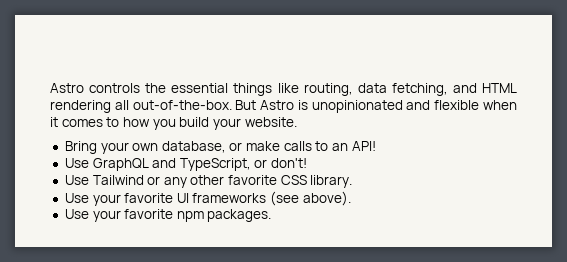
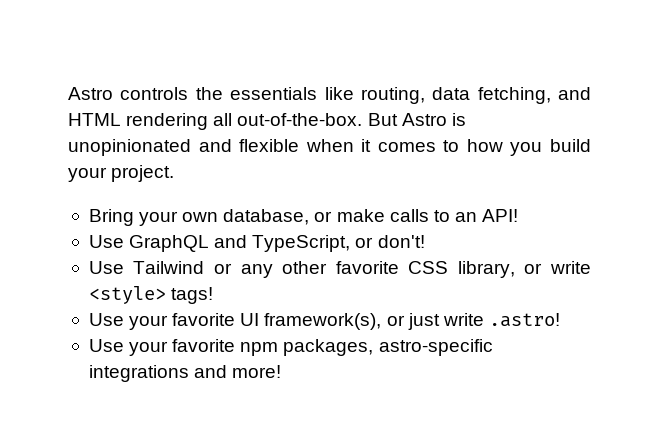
[171,83,273,96] essential things -> [230,87,318,100] essentials
[244,117,297,127] website. -> [111,165,175,182] project.
[310,175,353,188] library. -> [457,261,591,278] [88,286,214,304] library, or write <style> tags!
[192,191,351,206] frameworks (see above). -> [264,313,560,330] framework(s), or just write .astro!
[207,209,272,222] packages. -> [283,339,493,356] [88,365,282,382] packages, astro-specific integrations and more!

